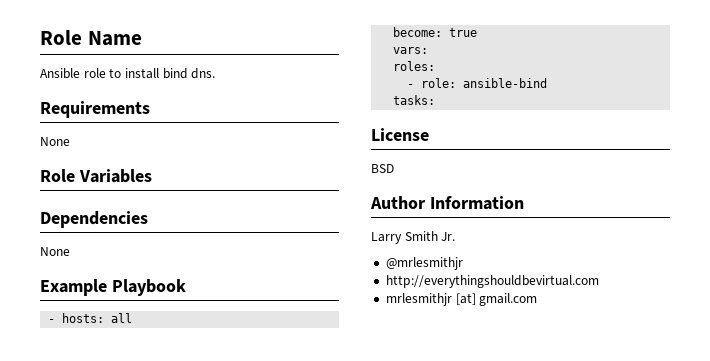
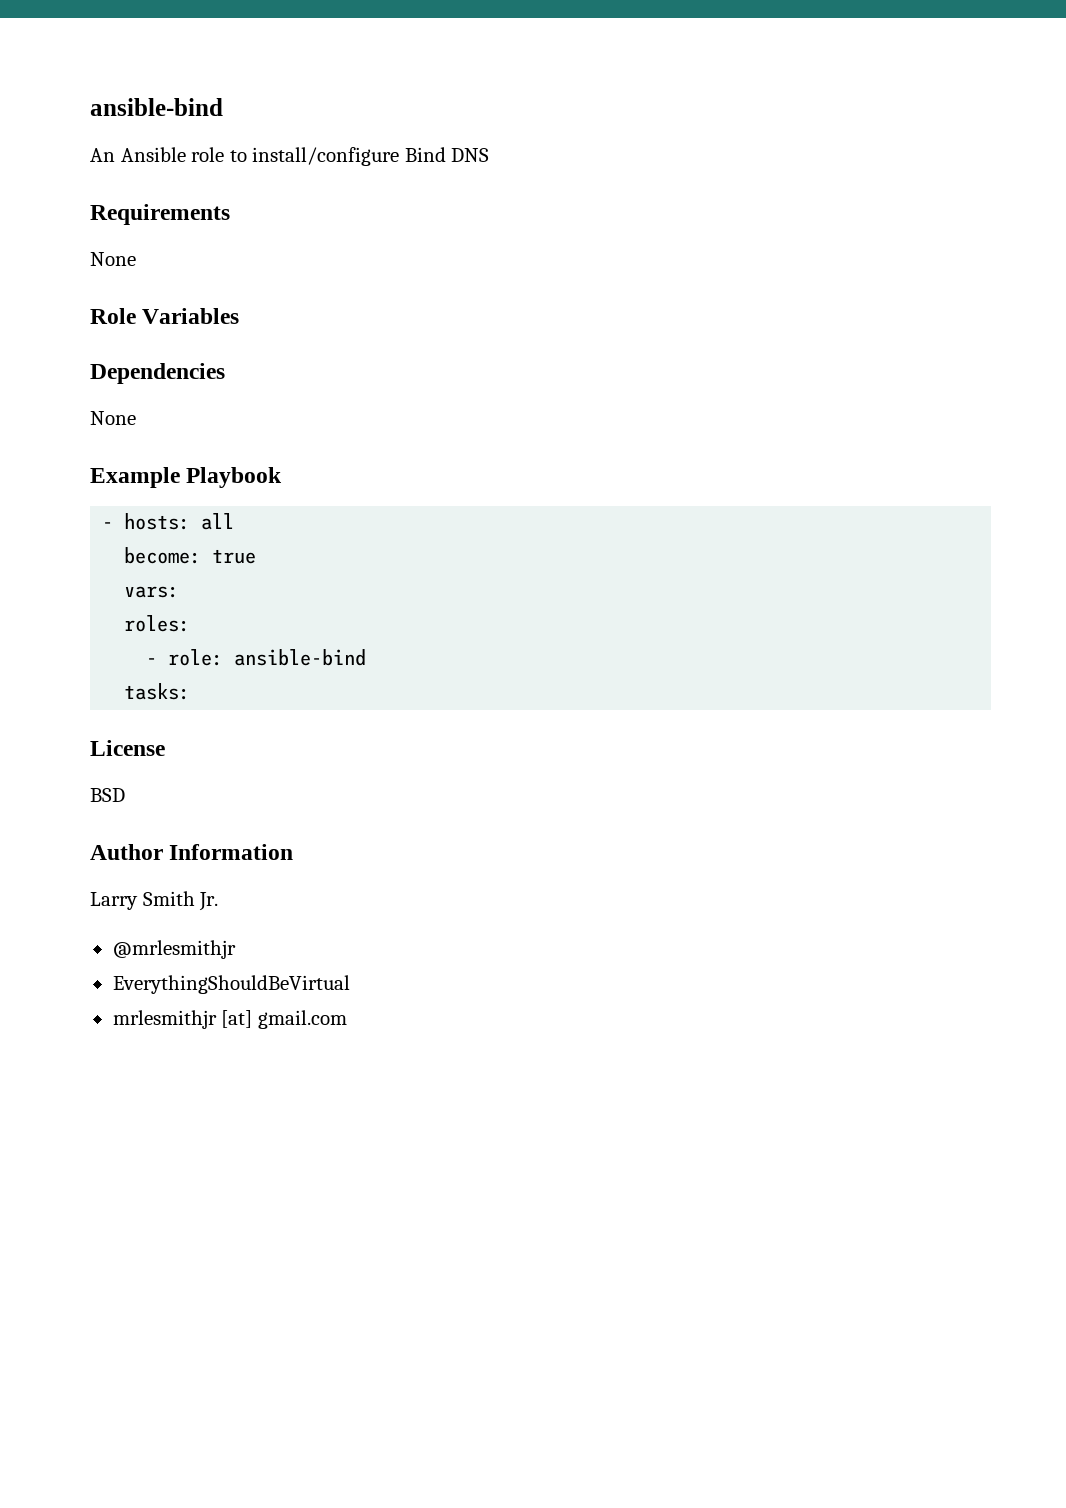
[40,30,142,46] Role Name // -> [90,98,223,116] [90,148,115,162] ansible-bind // An
[124,68,216,79] install bind dns. -> [252,147,490,166] install/configure Bind DNS
[385,275,599,288] http://everythingshouldbevirtual.com -> [112,975,350,994] EverythingShouldBeVirtual

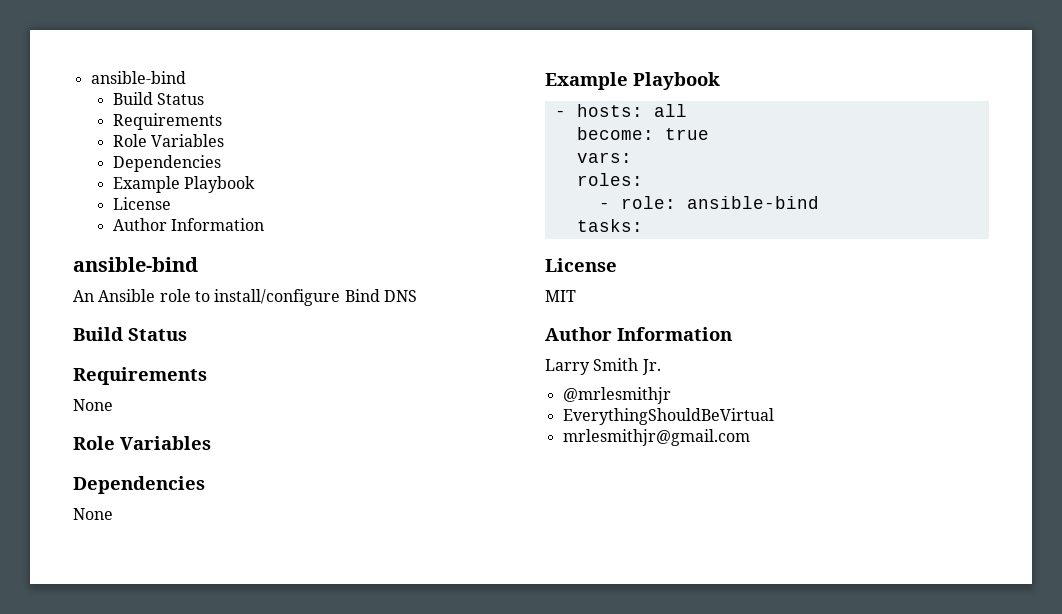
[90,98,223,116] ansible-bind -> [90,71,186,84] [112,92,205,105] [112,113,222,130] [112,134,225,147] [112,155,221,172] [112,176,256,193] [112,197,171,210] [112,218,265,231] [73,257,198,272] ansible-bind // Build Status // Requirements // Role Variables // Dependencies // Example Playbook // License // Author Information // ansible-bind
(490, 155) none -> [73,327,187,341] // Build Status
[90,788,125,802] BSD -> [545,290,576,302] MIT
[112,1010,347,1029] mrlesmithjr [at] gmail.com -> [562,429,750,446] mrlesmithjr@gmail.com

